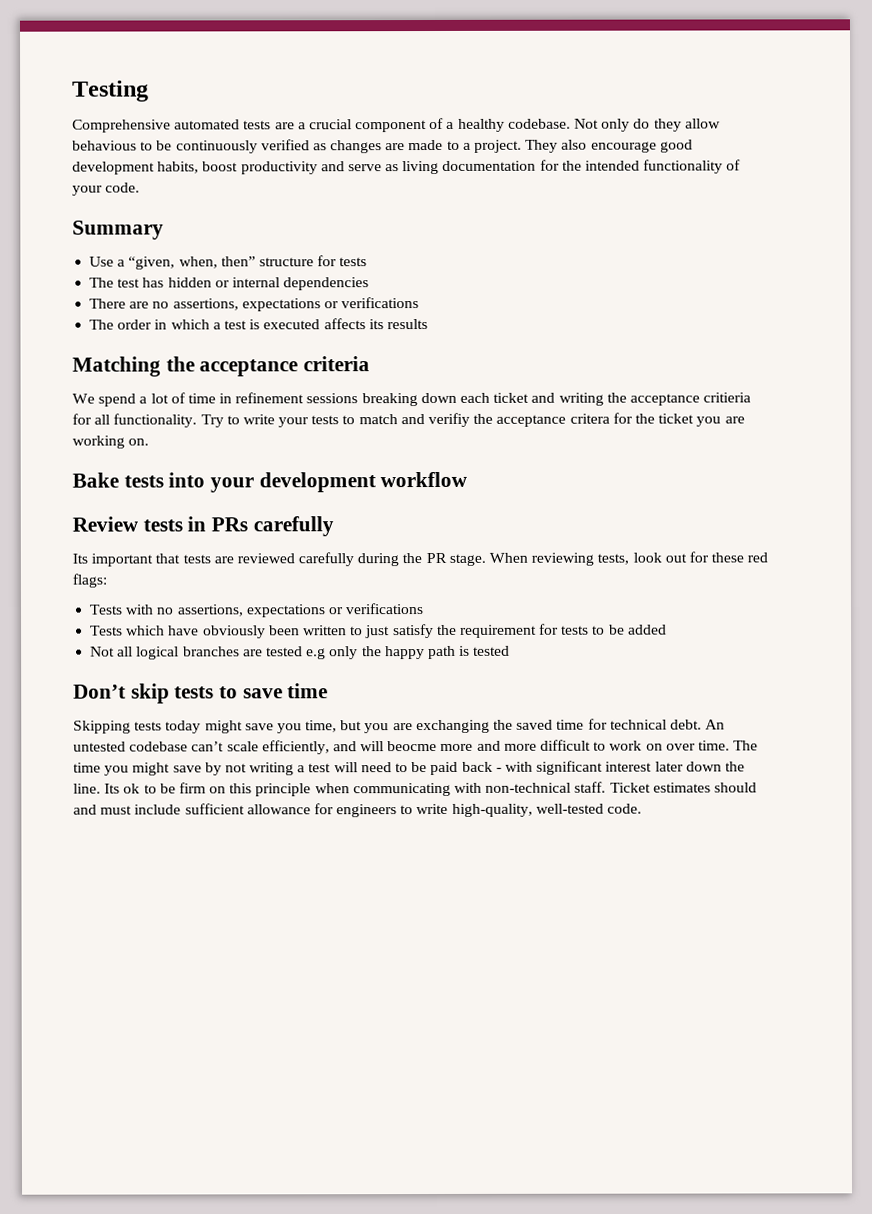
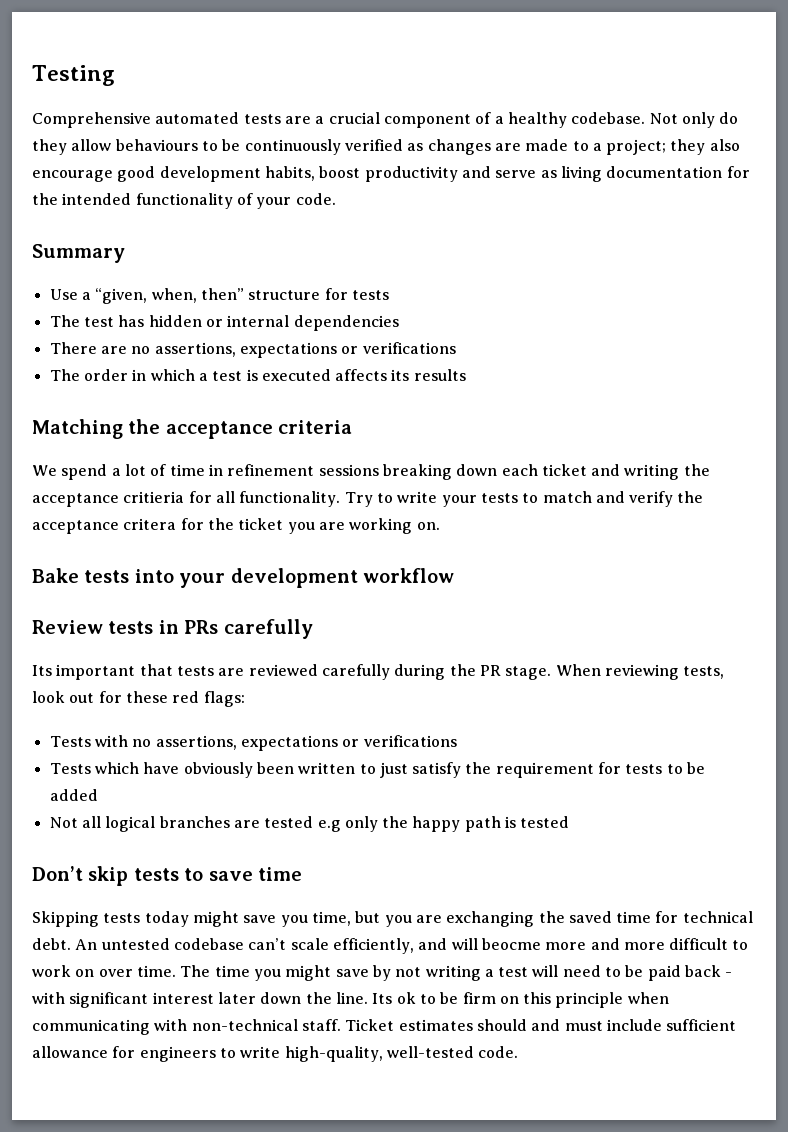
[72,140,137,151] behavious -> [115,139,198,151] behaviours
[474,139,559,153] project. They -> [606,139,706,155] project; they
[428,412,471,428] verifiy -> [629,491,674,507] verify

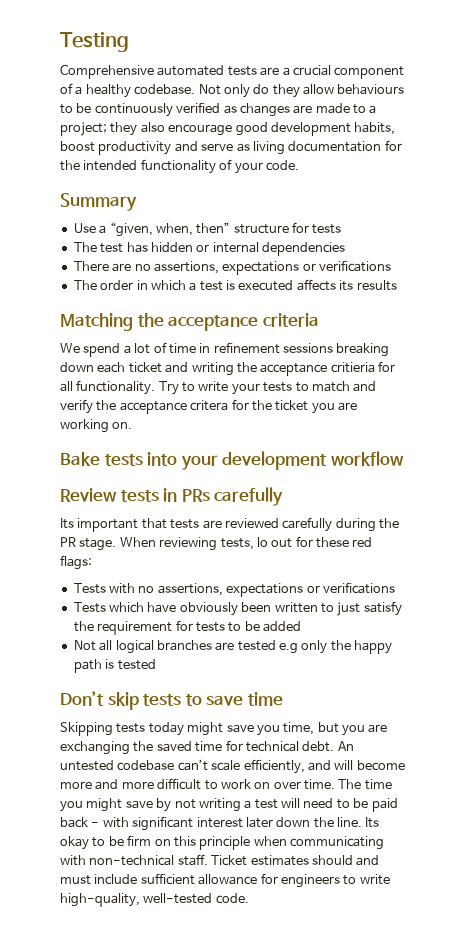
[32,691,65,703] look -> [256,537,268,547] lo
[481,938,541,950] beocme -> [356,760,405,771] become
[396,992,416,1004] ok -> [60,836,89,850] okay

